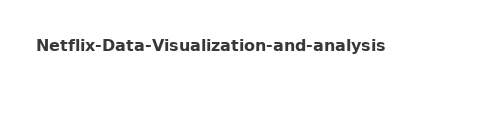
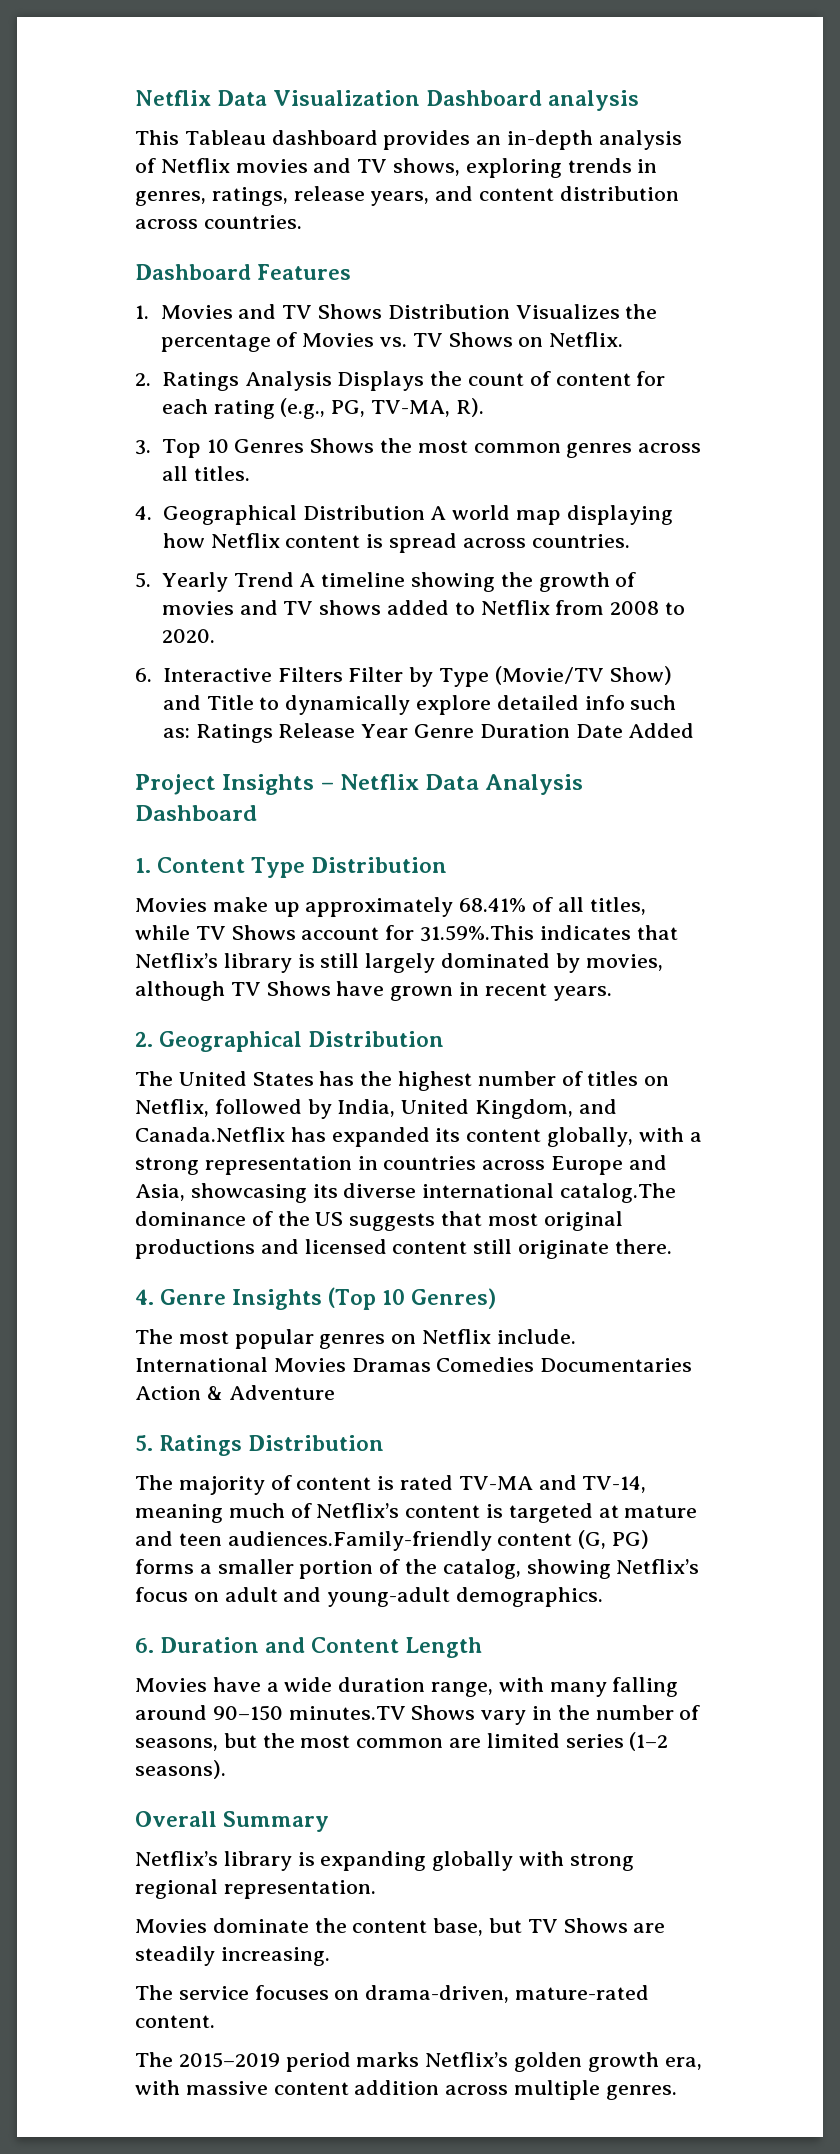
[36,39,386,54] Netflix-Data-Visualization-and-analysis -> [135,90,640,111] [135,130,682,150] [135,158,658,178] [135,186,679,206] [135,215,302,229] [135,264,352,280] [135,304,658,319] [160,332,624,352] [135,371,666,391] [161,398,484,419] [135,438,702,458] [161,466,250,481] [135,505,673,525] [162,533,630,553] [135,572,637,592] [161,600,685,615] [161,629,215,643] [135,666,672,687] [162,695,677,715] [162,723,695,743] [135,774,583,795] [135,805,257,821] [135,857,448,878] [135,897,646,917] [135,925,678,942] [135,953,663,973] [135,981,612,1001] [135,1031,445,1052] [135,1071,670,1091] [135,1099,617,1119] [135,1127,702,1147] [135,1155,667,1175] [135,1183,677,1203] [135,1211,623,1231] [135,1239,672,1259] [135,1287,497,1310] [135,1329,576,1349] [135,1357,693,1372] [135,1385,335,1400] [135,1435,385,1456] [135,1475,647,1495] [135,1503,698,1523] [135,1530,650,1551] [135,1559,700,1579] [135,1587,604,1607] [135,1637,483,1658] [135,1677,679,1697] [135,1705,701,1725] [135,1732,669,1751] [135,1760,226,1779] [135,1811,330,1832] [135,1851,634,1871] [135,1879,376,1899] [135,1918,666,1936] [135,1946,330,1966] [135,1985,650,2003] [135,2015,215,2028] [135,2052,702,2072] [135,2080,677,2100] Netflix Data Visualization Dashboard analysis // This Tableau dashboard provides an in-depth analysis of Netflix movies and TV shows, exploring trends in genres, ratings, release years, and content distribution across countries. // Dashboard Features // 1. Movies and TV Shows Distribution Visualizes the percentage of Movies vs. TV Shows on Netflix. // 2. Ratings Analysis Displays the count of content for each rating (e.g., PG, TV-MA, R). // 3. Top 10 Genres Shows the most common genres across all titles. // 4. Geographical Distribution A world map displaying how Netflix content is spread across countries. // 5. Yearly Trend A timeline showing the growth of movies and TV shows added to Netflix from 2008 to 2020. // 6. Interactive Filters Filter by Type (Movie/TV Show) and Title to dynamically explore detailed info such as: Ratings Release Year Genre Duration Date Added // Project Insights – Netflix Data Analysis Dashboard // 1. Content Type Distribution // Movies make up approximately 68.41% of all titles, while TV Shows account for 31.59%.This indicates that Netflix’s library is still largely dominated by movies, although TV Shows have grown in recent years. // 2. Geographical Distribution // The United States has the highest number of titles on Netflix, followed by India, United Kingdom, and Canada.Netflix has expanded its content globally, with a strong representation in countries across Europe and Asia, showcasing its diverse international catalog.The dominance of the US suggests that most original productions and licensed content still originate there. // 4. Genre Insights (Top 10 Genres) // The most popular genres on Netflix include. International Movies Dramas Comedies Documentaries Action & Adventure // 5. Ratings Distribution // The majority of content is rated TV-MA and TV-14, meaning much of Netflix’s content is targeted at mature and teen audiences.Family-friendly content (G, PG) forms a smaller portion of the catalog, showing Netflix’s focus on adult and young-adult demographics. // 6. Duration and Content Length // Movies have a wide duration range, with many falling around 90–150 minutes.TV Shows vary in the number of seasons, but the most common are limited series (1–2 seasons). // Overall Summary // Netflix’s library is expanding globally with strong regional representation. // Movies dominate the content base, but TV Shows are steadily increasing. // The service focuses on drama-driven, mature-rated content. // The 2015–2019 period marks Netflix’s golden growth era, with massive content addition across multiple genres.

